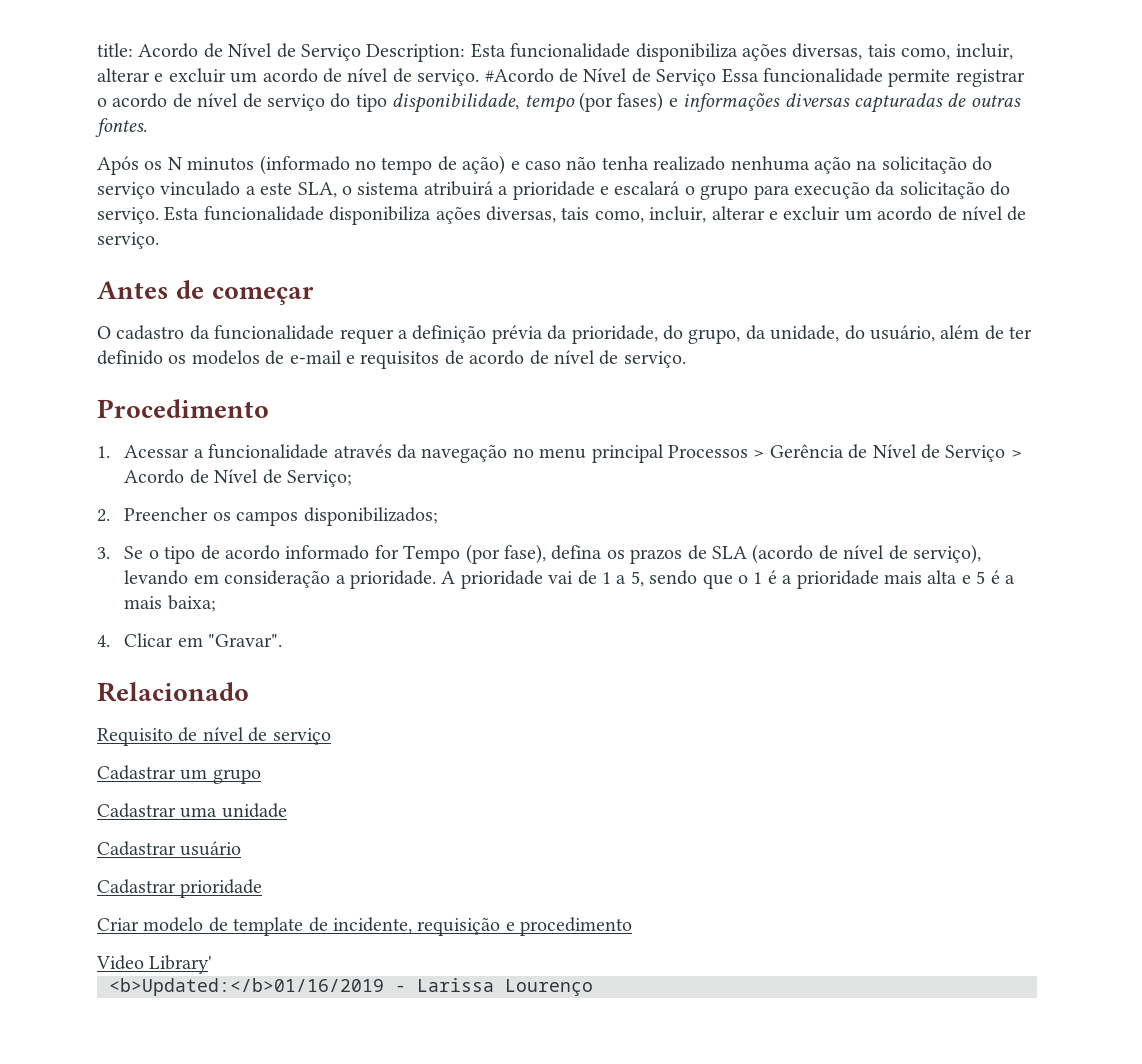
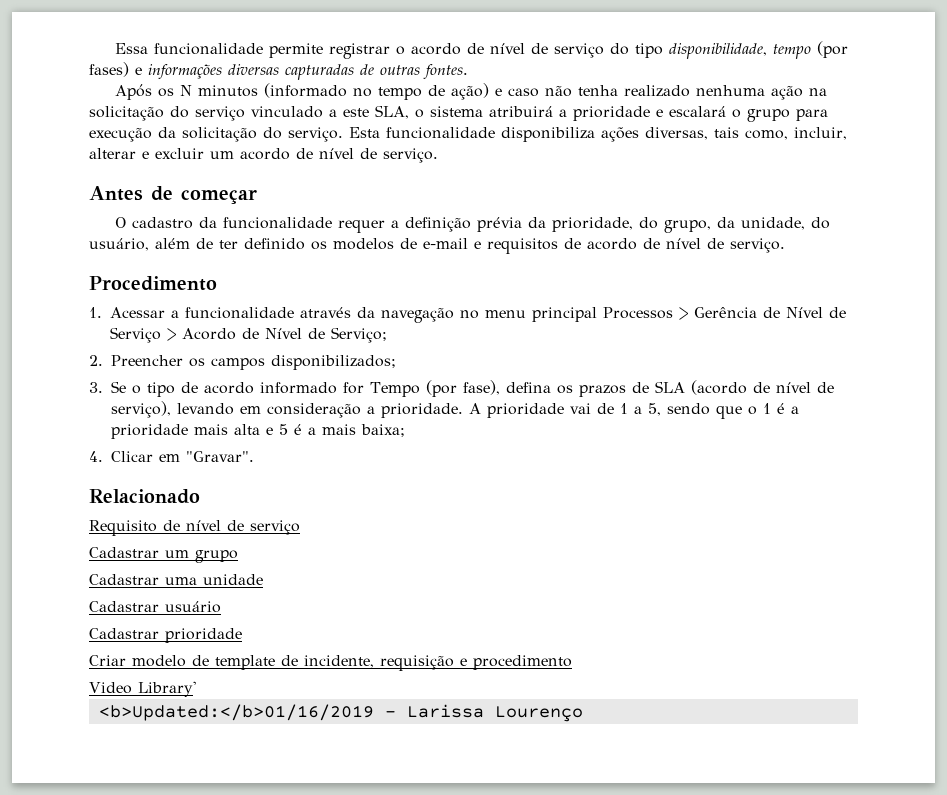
[97,43,1013,62] [97,68,717,86] title: Acordo de Nível de Serviço Description: Esta funcionalidade disponibiliza ações diversas, tais como, incluir, alterar e excluir um acordo de nível de serviço. #Acordo de Nível de Serviço -> (115, 48) none

